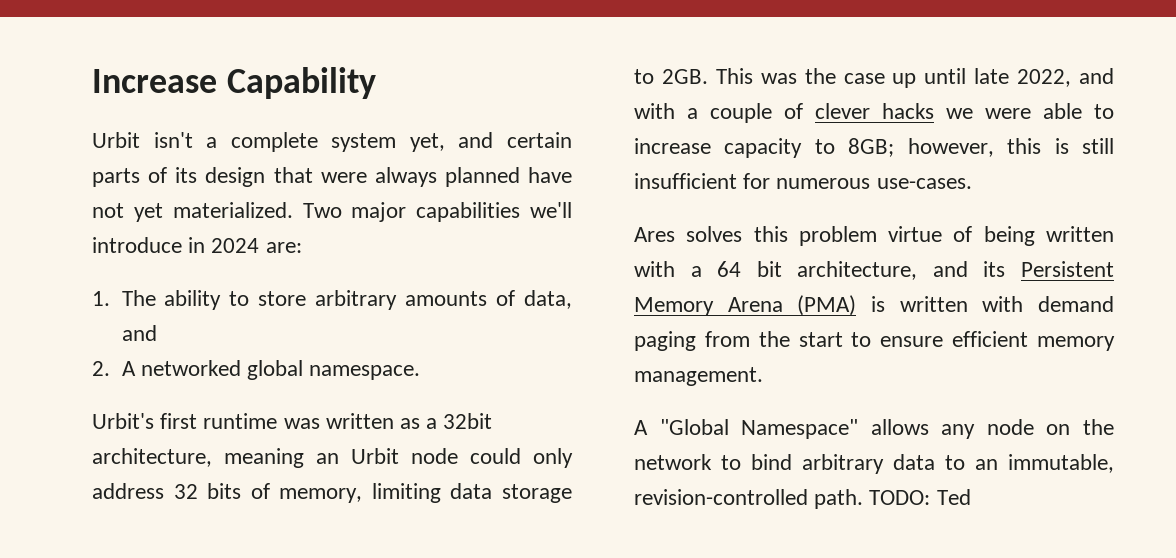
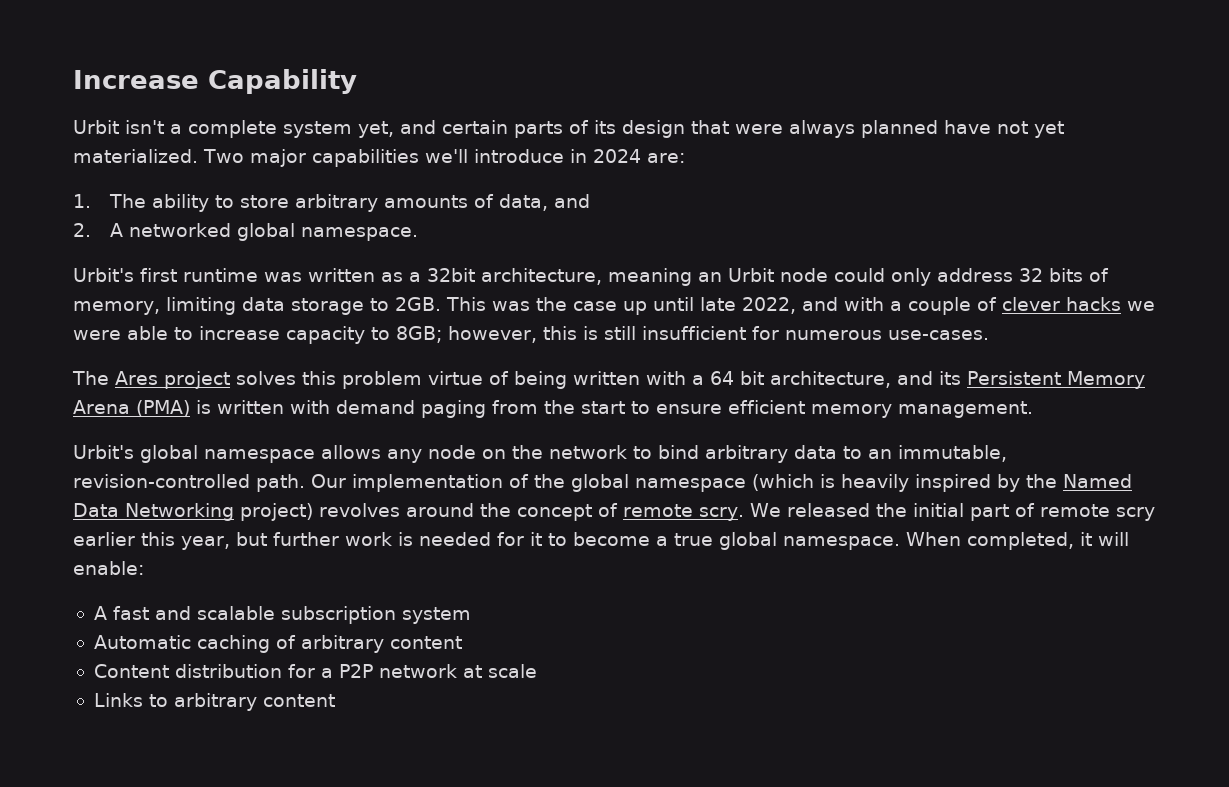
[634,227,675,242] Ares -> [72,371,230,389] The Ares project
[634,419,859,439] A "Global Namespace" -> [73,445,315,463] Urbit's global namespace
[869,489,971,505] TODO: Ted -> [311,474,1132,492] [73,503,1155,521] [73,532,1129,550] [73,561,144,575] [93,606,471,624] [93,635,462,653] [93,664,537,678] [93,693,335,711] Our implementation of the global namespace (which is heavily inspired by the Named Data Networking project) revolves around the concept of remote scry. We released the initial part of remote scry earlier this year, but further work is needed for it to become a true global namespace. When completed, it will enable: // A fast and scalable subscription system // Automatic caching of arbitrary content // Content distribution for a P2P network at scale // Links to arbitrary content

